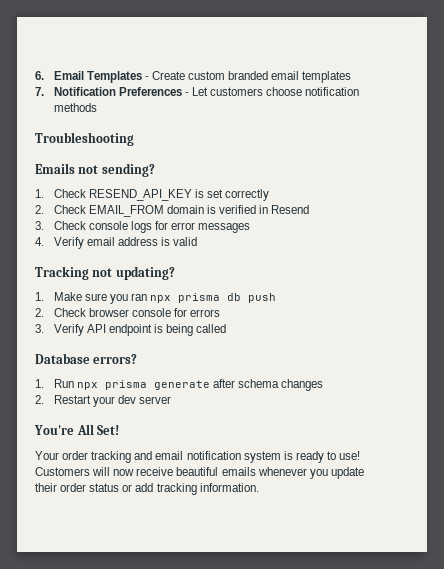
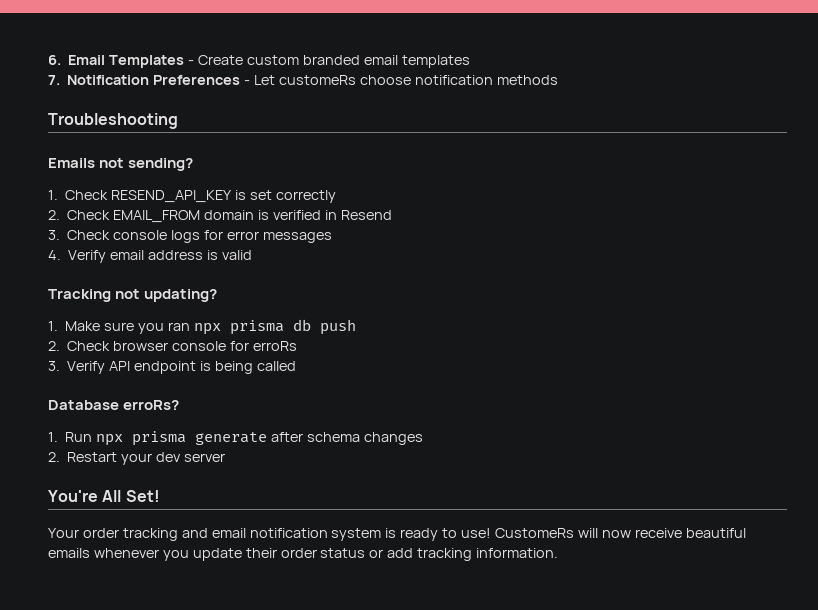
[210,87,264,96] customers -> [278,75,356,85] customeRs
[190,309,221,317] errors -> [252,341,297,351] erroRs
[93,354,138,364] errors? -> [123,400,180,410] erroRs?
[35,467,90,476] Customers -> [495,528,575,538] CustomeRs

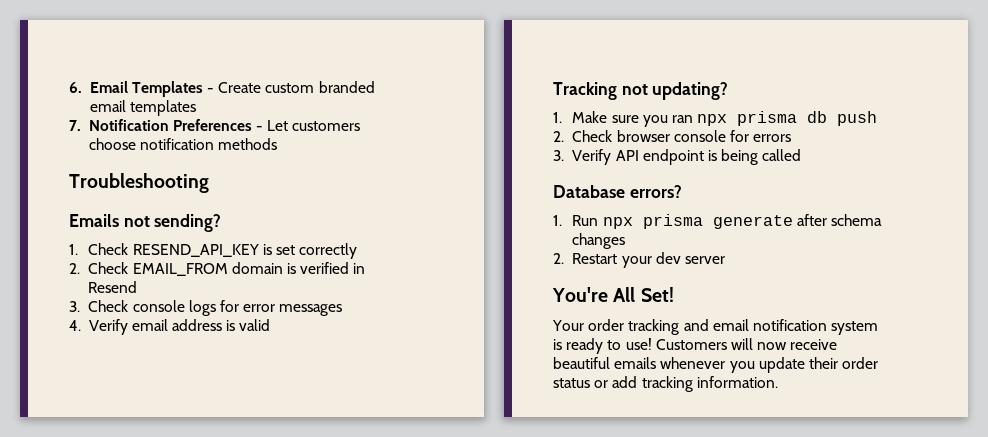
[278,75,356,85] customeRs -> [292,121,361,131] customers
[252,341,297,351] erroRs -> [753,134,792,142] errors
[123,400,180,410] erroRs? -> [629,185,682,198] errors?
[495,528,575,538] CustomeRs -> [655,339,727,350] Customers

